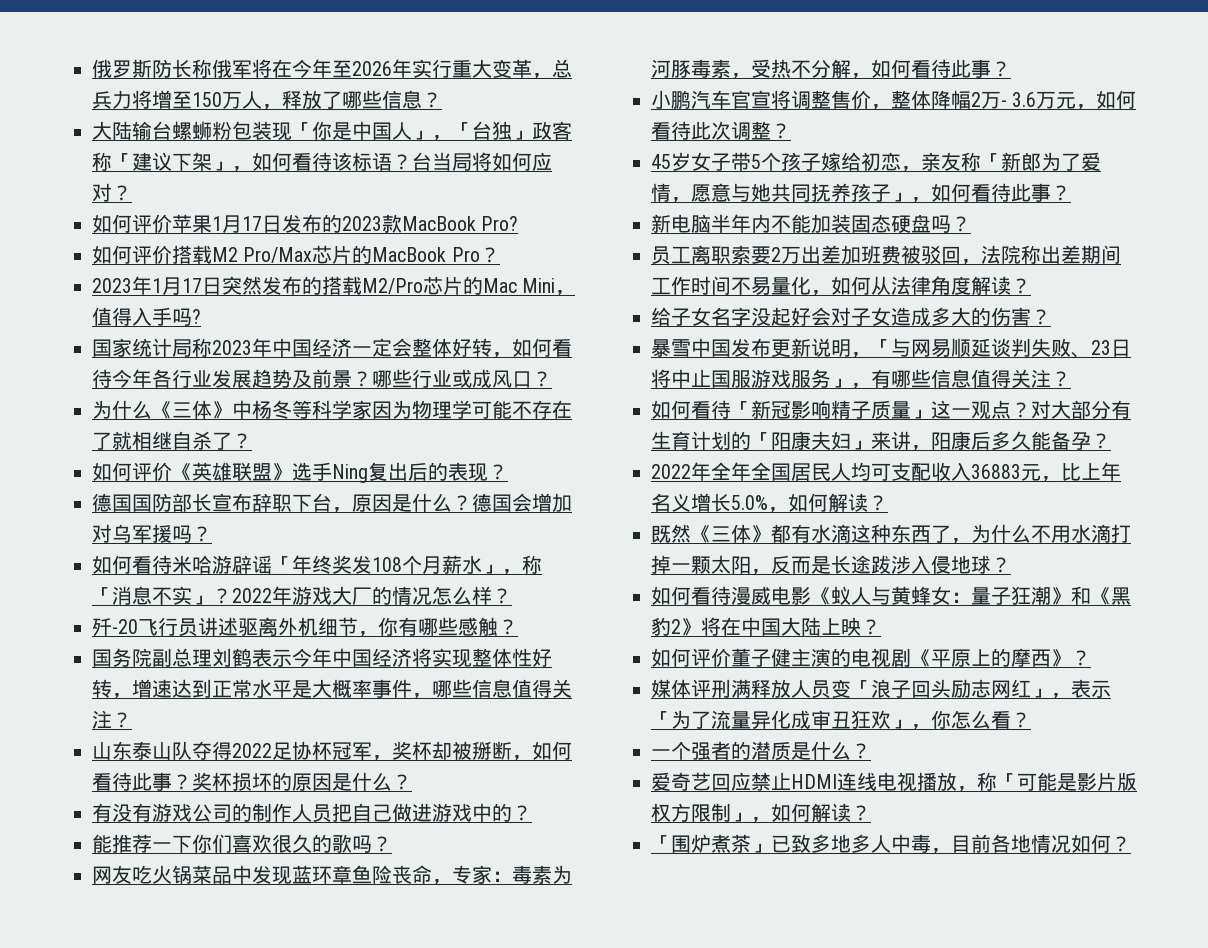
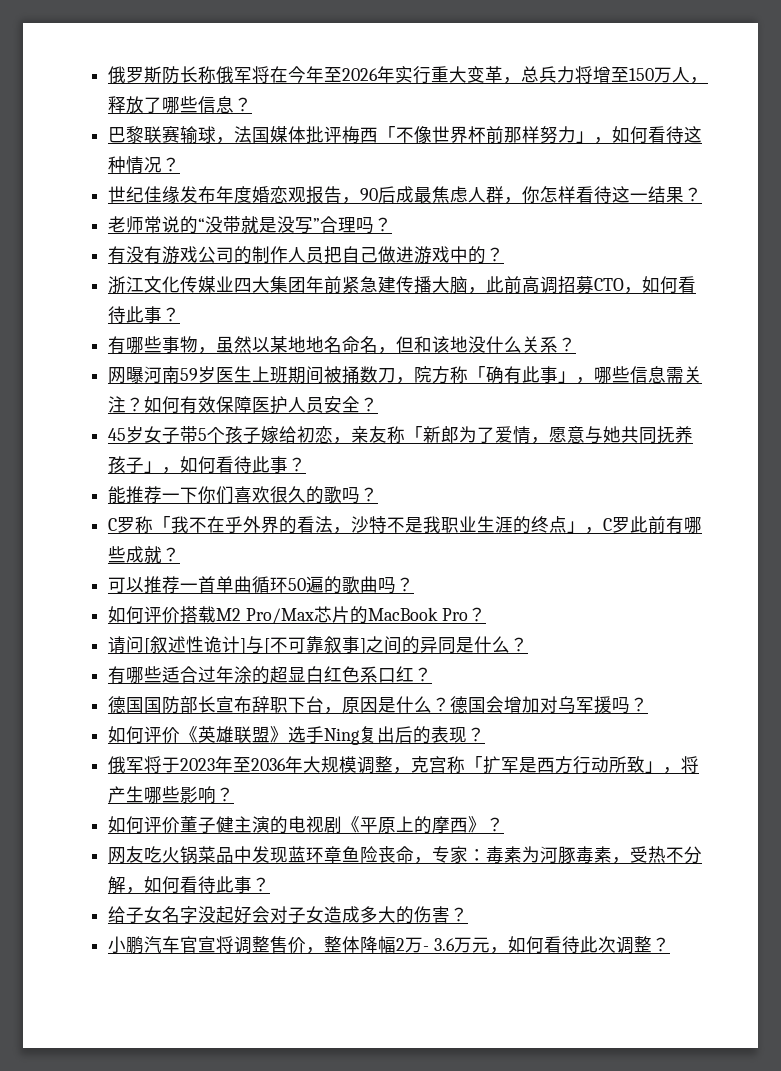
[92,121,572,141] [92,152,552,172] [92,183,132,202] [92,214,519,233] [92,245,500,264] [92,276,576,296] [92,307,201,326] [92,338,572,358] [92,369,552,388] [92,400,572,419] [92,431,252,450] [92,462,508,483] [92,493,572,513] [92,524,212,543] [92,555,542,575] [92,586,512,605] [92,617,518,637] [92,648,552,668] [92,679,572,699] [92,710,132,729] [92,741,572,761] [92,772,392,791] 大陆输台螺蛳粉包装现「你是中国人」，「台独」政客称「建议下架」，如何看待该标语？台当局将如何应对？ // 如何评价苹果1月17日发布的2023款MacBook Pro? // 如何评价搭载M2 Pro/Max芯片的MacBook Pro？ // 2023年1月17日突然发布的搭载M2/Pro芯片的Mac Mini，值得入手吗? // 国家统计局称2023年中国经济一定会整体好转，如何看待今年各行业发展趋势及前景？哪些行业或成风口？ // 为什么《三体》中杨冬等科学家因为物理学可能不存在了就相继自杀了？ // 如何评价《英雄联盟》选手Ning复出后的表现？ // 德国国防部长宣布辞职下台，原因是什么？德国会增加对乌军援吗？ // 如何看待米哈游辟谣「年终奖发108个月薪水」，称「消息不实」？2022年游戏大厂的情况怎么样？ // 歼-20飞行员讲述驱离外机细节，你有哪些感触？ // 国务院副总理刘鹤表示今年中国经济将实现整体性好转，增速达到正常水平是大概率事件，哪些信息值得关注？ // 山东泰山队夺得2022足协杯冠军，奖杯却被掰断，如何看待此事？奖杯损坏的原因是什么 -> [108,125,703,144] [108,156,181,174] [108,186,703,204] [108,216,375,234] 巴黎联赛输球，法国媒体批评梅西「不像世界杯前那样努力」，如何看待这种情况？ // 世纪佳缘发布年度婚恋观报告，90后成最焦虑人群，你怎样看待这一结果？ // 老师常说的“没带就是没写”合理吗
[92,834,392,853] [92,865,572,885] [651,59,1011,79] [651,90,1137,110] [651,121,771,140] 能推荐一下你们喜欢很久的歌吗？ // 网友吃火锅菜品中发现蓝环章鱼险丧命，专家：毒素为河豚毒素，受热不分解，如何看待此事？ // 小鹏汽车官宣将调整售价，整体降幅2万- 3.6万元，如何看待此次调整 -> [108,276,697,294] [108,306,181,324] [108,336,577,354] [108,366,703,384] [108,396,361,414] 浙江文化传媒业四大集团年前紧急建传播大脑，此前高调招募CTO，如何看待此事？ // 有哪些事物，虽然以某地地名命名，但和该地没什么关系？ // 网曝河南59岁医生上班期间被捅数刀，院方称「确有此事」，哪些信息需关注？如何有效保障医护人员安全
[651,214,971,234] [651,245,1121,265] [651,276,1031,296] [651,307,1051,326] [651,338,1131,358] [651,369,1071,389] [651,400,1131,419] [651,431,1111,451] [651,462,1121,482] [651,493,888,513] [651,524,1131,544] [651,555,1011,575] [651,586,1131,605] [651,617,861,636] 新电脑半年内不能加装固态硬盘吗？ // 员工离职索要2万出差加班费被驳回，法院称出差期间工作时间不易量化，如何从法律角度解读？ // 给子女名字没起好会对子女造成多大的伤害？ // 暴雪中国发布更新说明，「与网易顺延谈判失败、23日将中止国服游戏服务」，有哪些信息值得关注？ // 如何看待「新冠影响精子质量」这一观点？对大部分有生育计划的「阳康夫妇」来讲，阳康后多久能备孕？ // 2022年全年全国居民人均可支配收入36883元，比上年名义增长5.0%，如何解读？ // 既然《三体》都有水滴这种东西了，为什么不用水滴打掉一颗太阳，反而是长途跋涉入侵地球？ // 如何看待漫威电影《蚁人与黄蜂女：量子狂潮》和《黑豹2》将在中国大陆上映 -> [108,486,379,504] [108,516,703,534] [108,546,181,563] [108,576,415,594] [108,606,486,624] [108,636,529,654] [108,666,433,684] [108,696,649,714] [108,726,486,745] [108,756,700,774] [108,786,217,804] 能推荐一下你们喜欢很久的歌吗？ // C罗称「我不在乎外界的看法，沙特不是我职业生涯的终点」，C罗此前有哪些成就？ // 可以推荐一首单曲循环50遍的歌曲吗？ // 如何评价搭载M2 Pro/Max芯片的MacBook Pro？ // 请问[叙述性诡计]与[不可靠叙事]之间的异同是什么？ // 有哪些适合过年涂的超显白红色系口红？ // 德国国防部长宣布辞职下台，原因是什么？德国会增加对乌军援吗？ // 如何评价《英雄联盟》选手Ning复出后的表现？ // 俄军将于2023年至2036年大规模调整，克宫称「扩军是西方行动所致」，将产生哪些影响
[651,679,1111,699] [651,710,1031,730] [651,741,871,760] [651,772,1137,792] [651,803,871,823] [651,834,1111,854] 媒体评刑满释放人员变「浪子回头励志网红」，表示「为了流量异化成审丑狂欢」，你怎么看？ // 一个强者的潜质是什么？ // 爱奇艺回应禁止HDMI连线电视播放，称「可能是影片版权方限制」，如何解读？ // 「围炉煮茶」已致多地多人中毒，目前各地情况如何 -> [108,846,703,864] [108,876,271,894] [108,906,469,924] [108,936,652,954] 网友吃火锅菜品中发现蓝环章鱼险丧命，专家：毒素为河豚毒素，受热不分解，如何看待此事？ // 给子女名字没起好会对子女造成多大的伤害？ // 小鹏汽车官宣将调整售价，整体降幅2万- 3.6万元，如何看待此次调整

